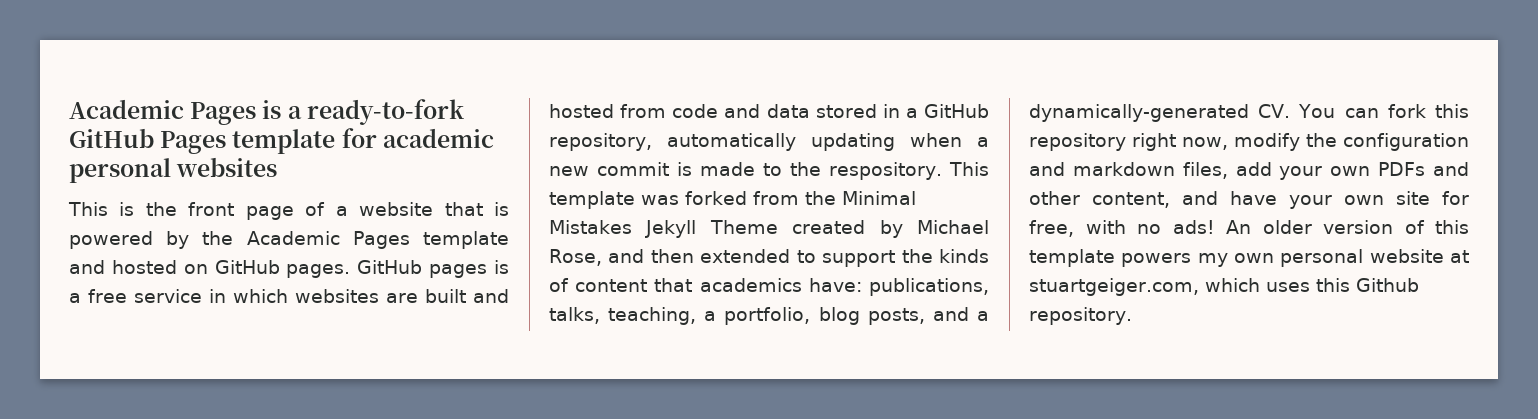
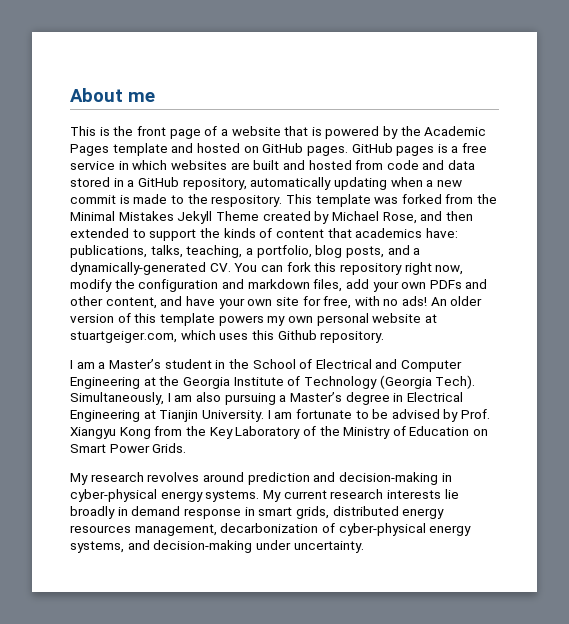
[69,99,464,125] [69,128,494,154] [69,157,278,183] Academic Pages is a ready-to-fork GitHub Pages template for academic personal websites -> [70,88,155,102] About me
(1132, 316) none -> [70,359,463,372] [70,375,476,389] [70,392,463,405] [70,409,491,422] [70,426,489,439] [70,443,187,453] [70,472,452,485] [70,489,459,502] [70,506,445,519] [70,523,472,536] [70,540,364,553] // I am a Master’s student in the School of Electrical and Computer Engineering at the Georgia Institute of Technology (Georgia Tech). Simultaneously, I am also pursuing a Master’s degree in Electrical Engineering at Tianjin University. I am fortunate to be advised by Prof. Xiangyu Kong from the Key Laboratory of the Ministry of Education on Smart Power Grids. // My research revolves around prediction and decision-making in cyber-physical energy systems. My current research interests lie broadly in demand response in smart grids, distributed energy resources management, decarbonization of cyber-physical energy systems, and decision-making under uncertainty.

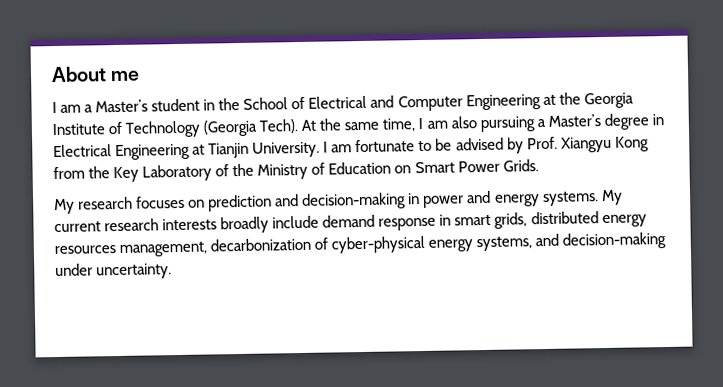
[70,126,487,139] [70,143,488,156] [70,160,476,170] [70,177,462,190] [70,194,498,207] [70,211,473,224] [70,228,458,241] [70,245,421,258] [70,262,464,275] [70,279,488,292] [70,296,483,309] [70,313,437,326] [70,330,385,343] // This is the front page of a website that is powered by the Academic Pages template and hosted on GitHub pages. GitHub pages is a free service in which websites are built and hosted from code and data stored in a GitHub repository, automatically updating when a new commit is made to the respository. This template was forked from the Minimal Mistakes Jekyll Theme created by Michael Rose, and then extended to support the kinds of content that academics have: publications, talks, teaching, a portfolio, blog posts, and a dynamically-generated CV. You can fork this repository right now, modify the configuration and markdown files, add your own PDFs and other content, and have your own site for free, with no ads! An older version of this template powers my own personal website at stuartgeiger.com, which uses this Github repository. -> (141, 76) none
[70,392,164,405] Simultaneously, -> [301,118,416,132] At the same time,
[147,472,244,482] revolves around -> [136,195,206,209] focuses on
[70,489,157,502] cyber-physical -> [423,190,492,208] power and
[444,489,459,499] [70,506,128,519] lie broadly in -> [220,215,320,234] broadly include

